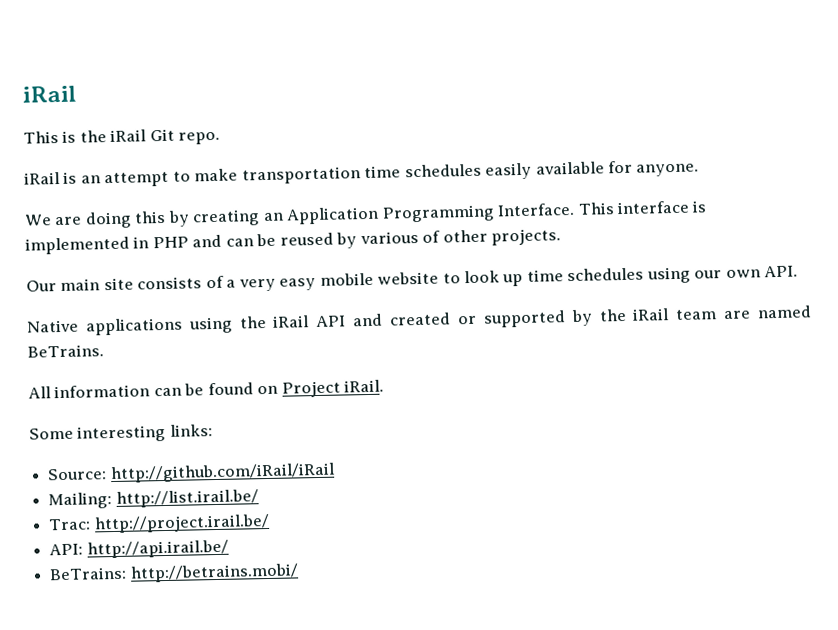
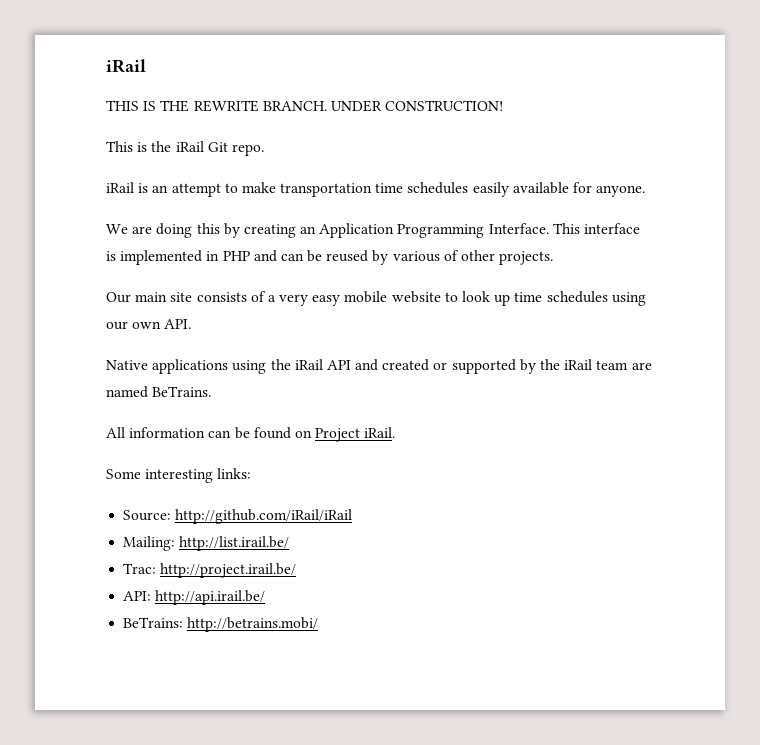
[22,85,77,103] iRail -> [106,59,146,73] [106,100,504,112] iRail // THIS IS THE REWRITE BRANCH. UNDER CONSTRUCTION!

